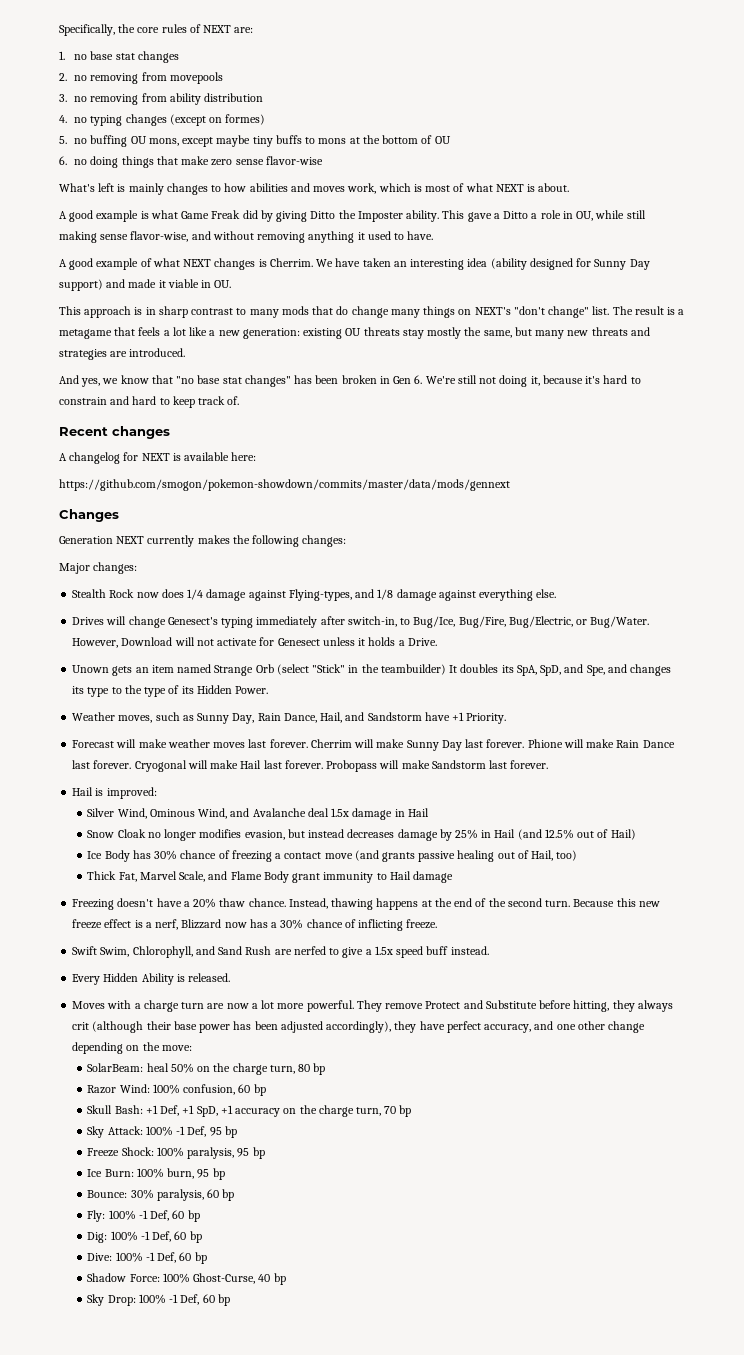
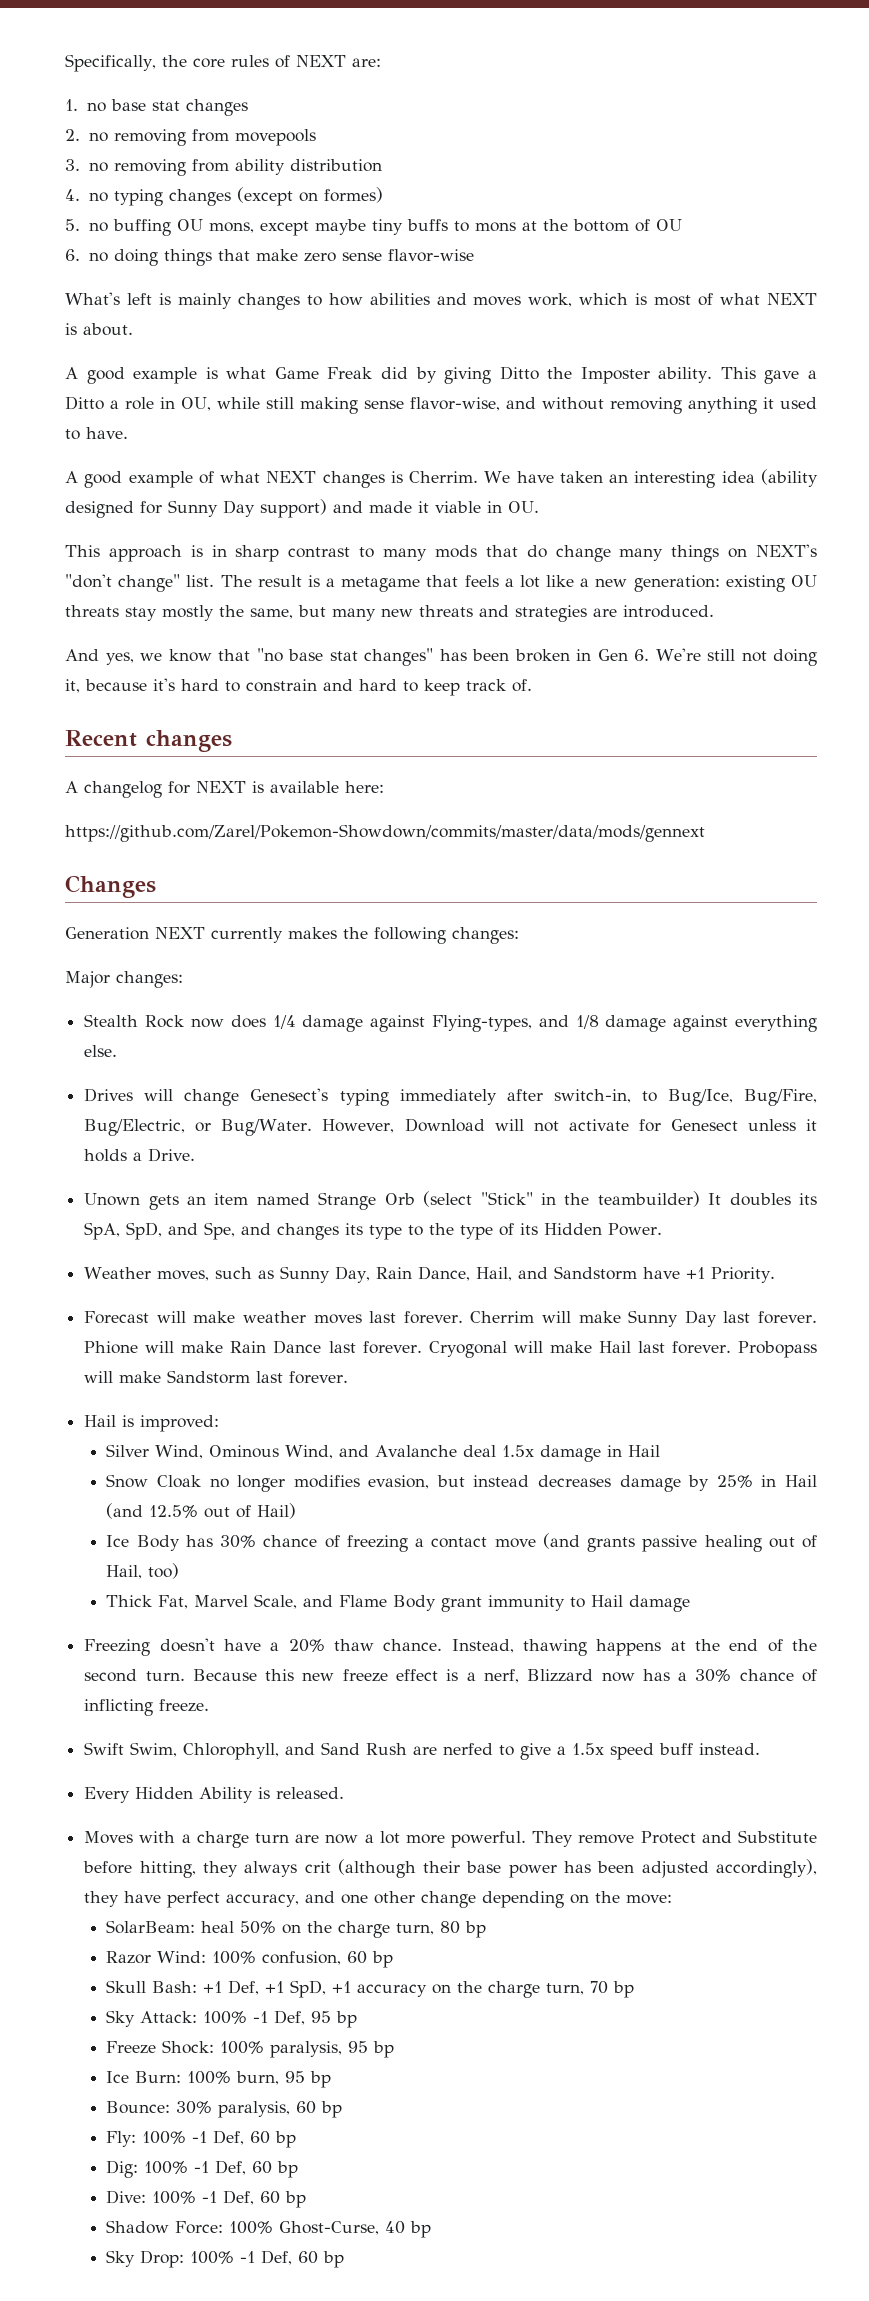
[59,479,510,491] https://github.com/smogon/pokemon-showdown/commits/master/data/mods/gennext -> [65,824,705,842] https://github.com/Zarel/Pokemon-Showdown/commits/master/data/mods/gennext

